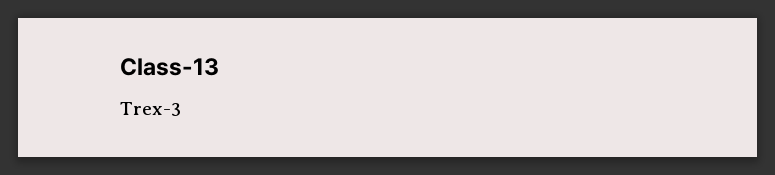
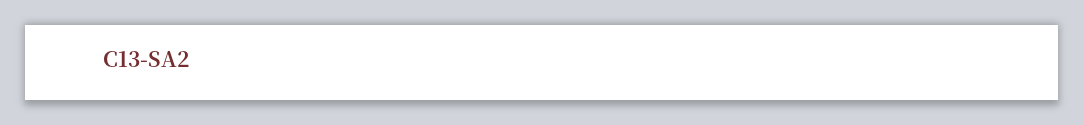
[120,58,219,76] [120,102,181,116] Class-13 // Trex-3 -> [103,51,189,67] C13-SA2

